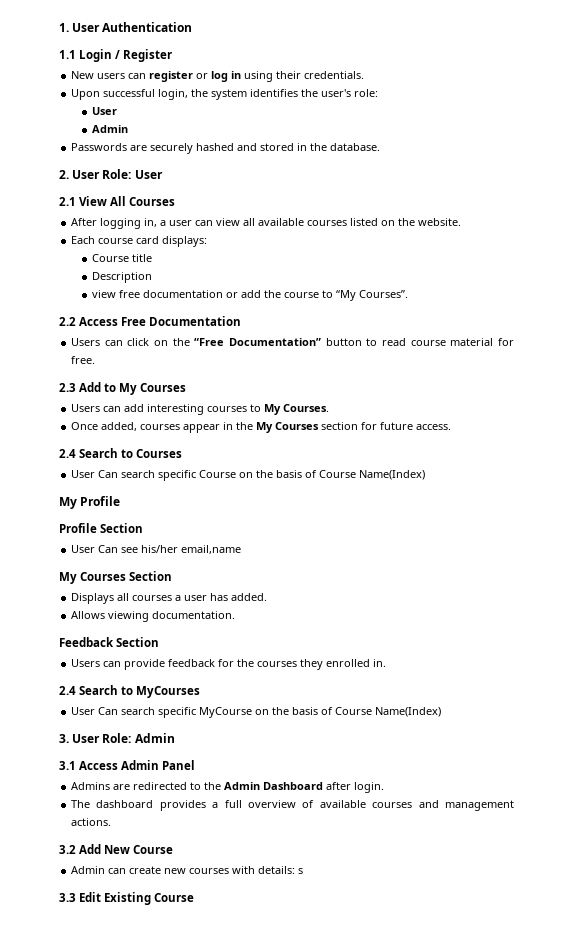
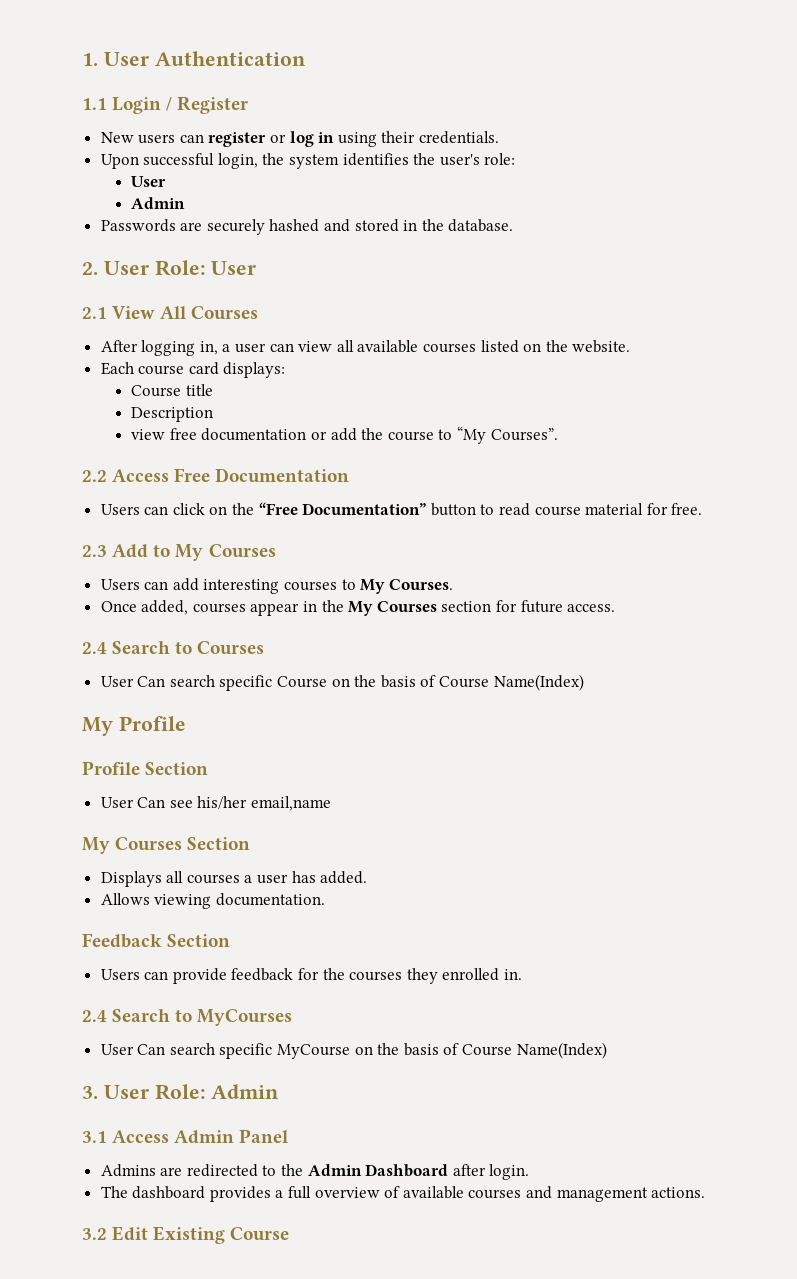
[79,844,174,854] [71,866,304,874] [59,893,76,902] Add New Course // Admin can create new courses with details: s // 3.3 -> (107, 1234) none

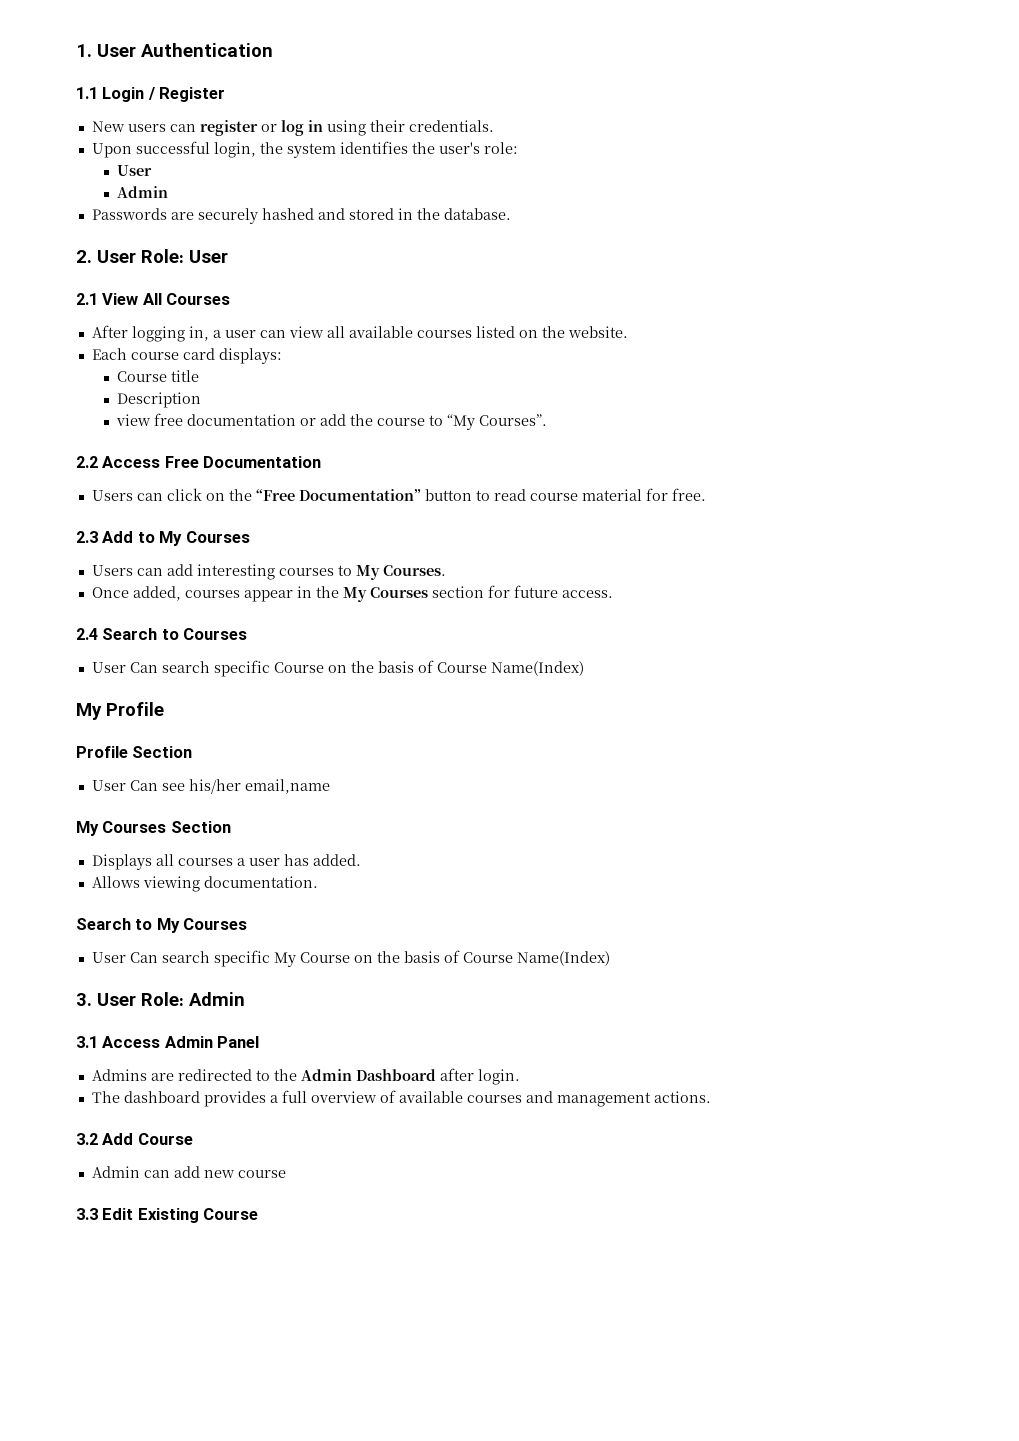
[82,933,231,948] [100,968,523,984] [82,1009,293,1026] [100,1043,351,1059] Feedback Section // Users can provide feedback for the courses they enrolled in. // 2.4 Search to MyCourses // User Can search specific MyCourse -> [76,918,248,933] [91,950,350,967] Search to My Courses // User Can search specific My Course
(107, 1234) none -> [102,1133,193,1145] [91,1166,286,1178] [76,1208,98,1220] Add Course // Admin can add new course // 3.3

